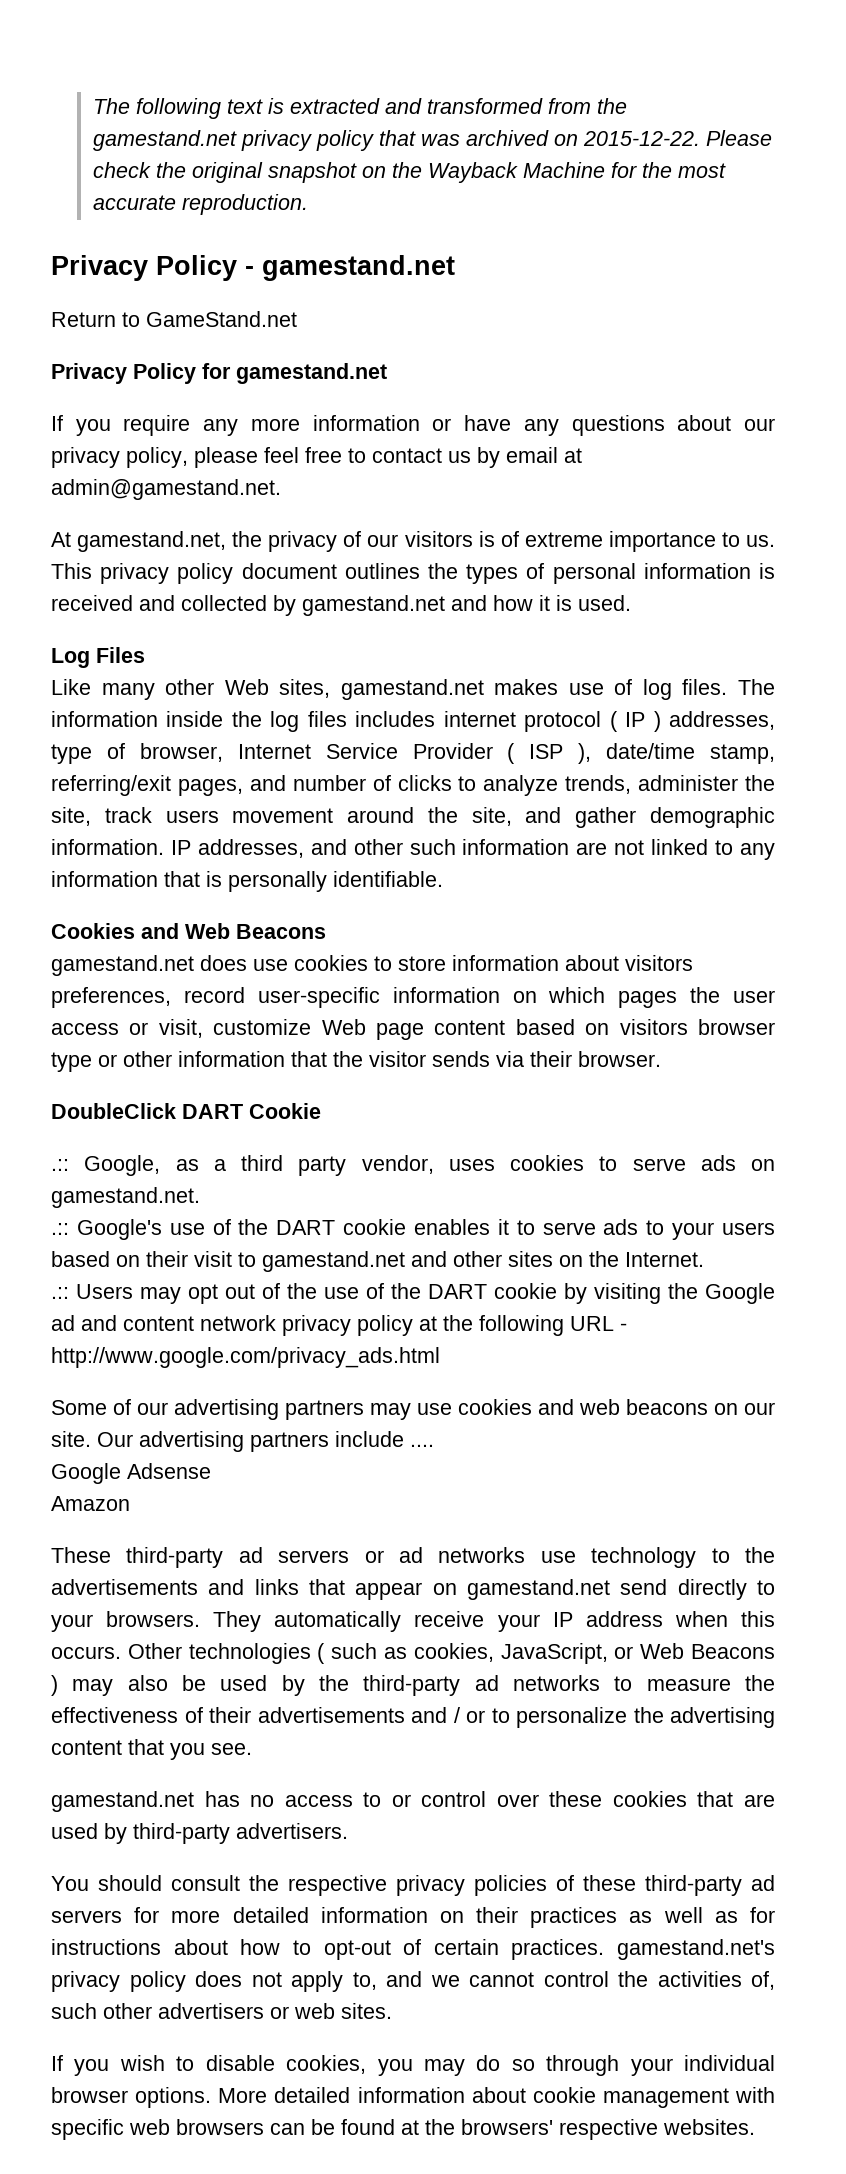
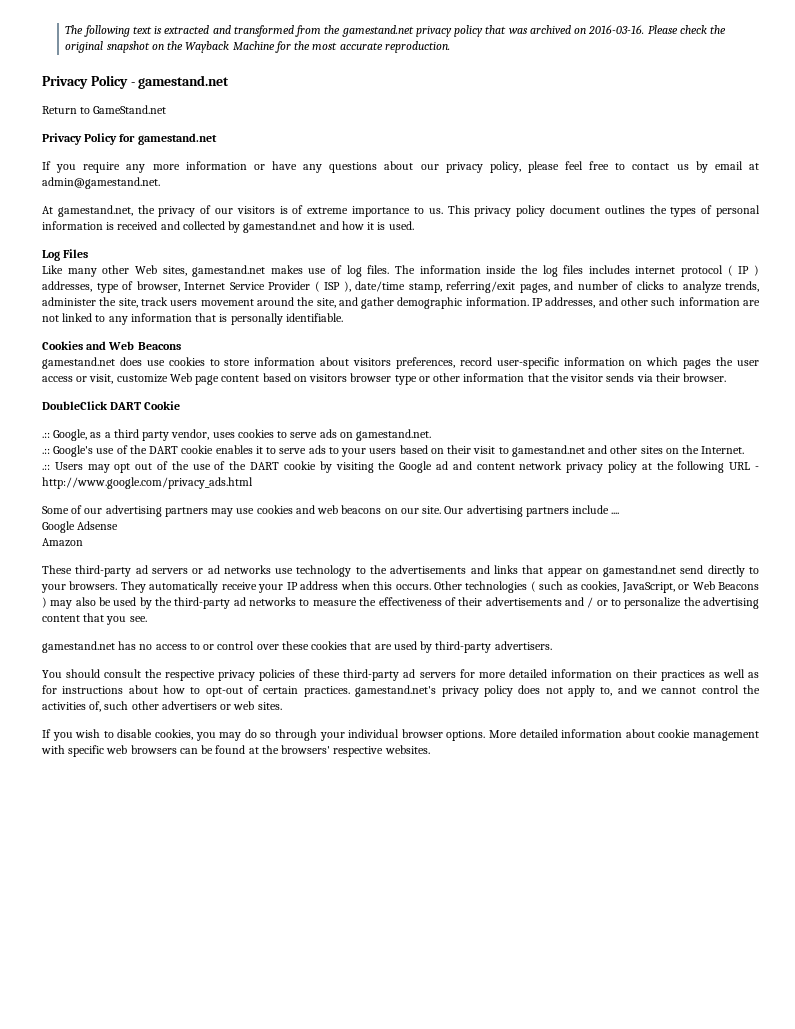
[582,131,700,146] 2015-12-22. -> [588,25,645,34] 2016-03-16.

